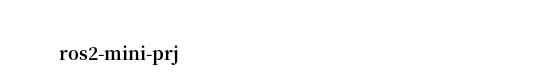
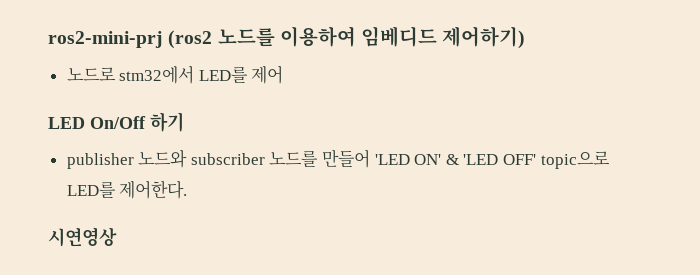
(179, 55) none -> [168,26,526,49] [66,65,284,84] [48,112,184,132] [66,149,610,169] [66,180,188,199] [48,227,117,247] (ros2 노드를 이용하여 임베디드 제어하기) // 노드로 stm32에서 LED를 제어 // LED On/Off 하기 // publisher 노드와 subscriber 노드를 만들어 'LED ON' & 'LED OFF' topic으로 LED를 제어한다. // 시연영상

